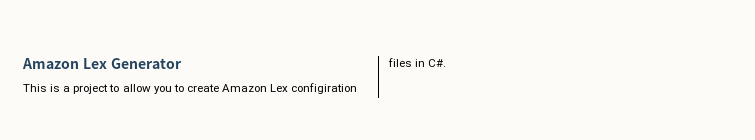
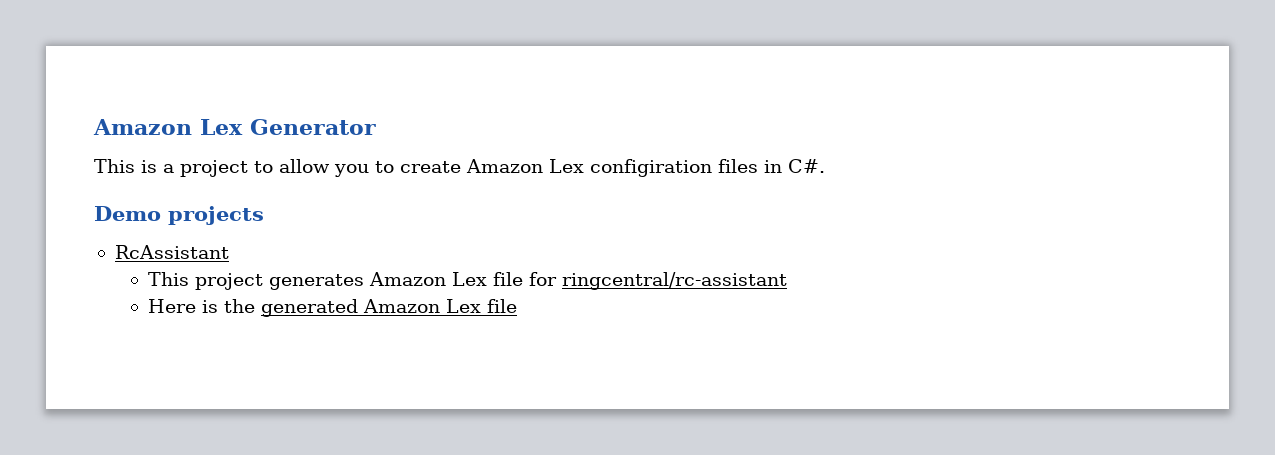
(447, 63) none -> [94,206,264,225] [114,245,229,259] [147,272,787,290] [147,299,517,317] // Demo projects // RcAssistant // This project generates Amazon Lex file for ringcentral/rc-assistant // Here is the generated Amazon Lex file

